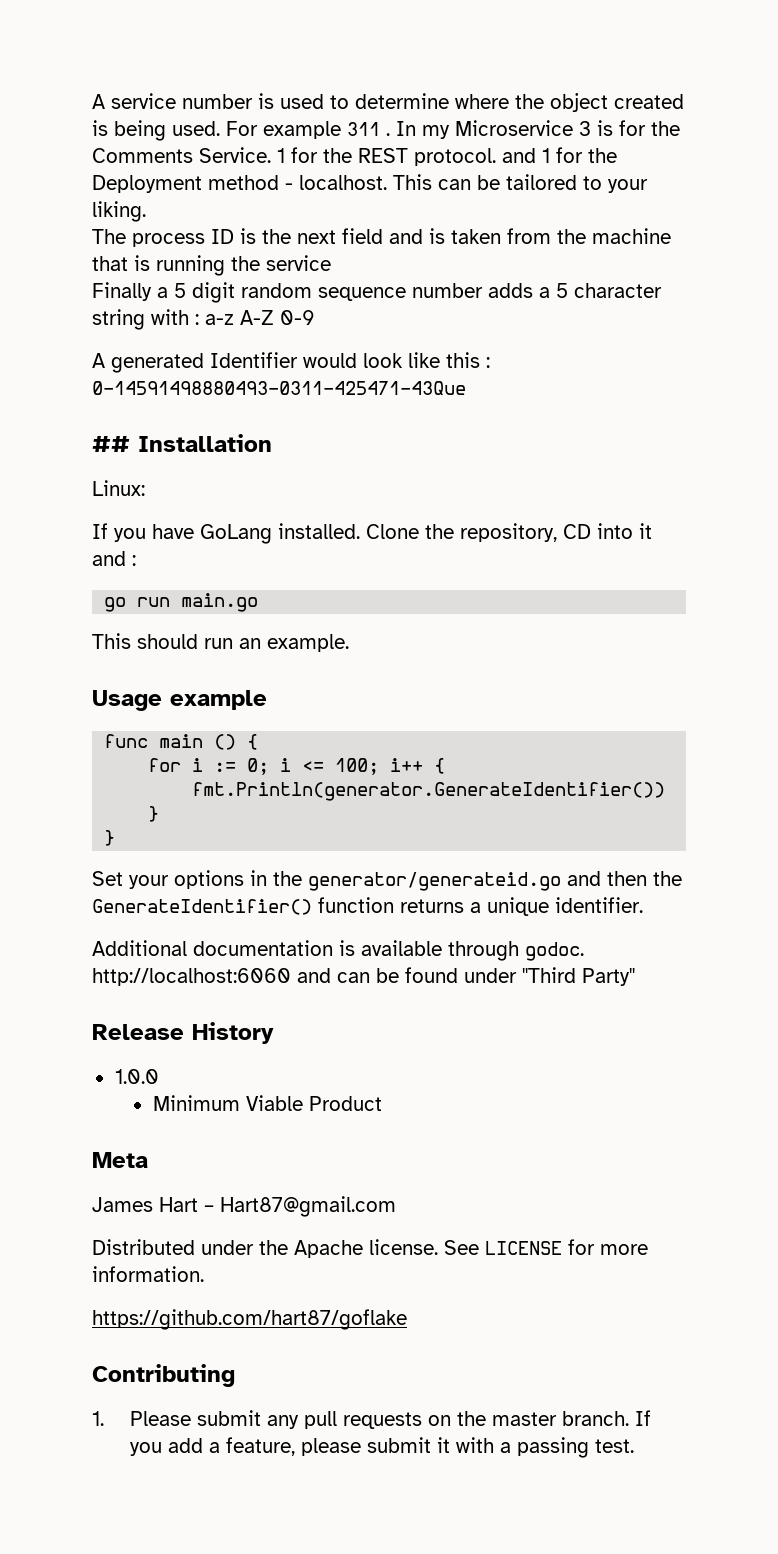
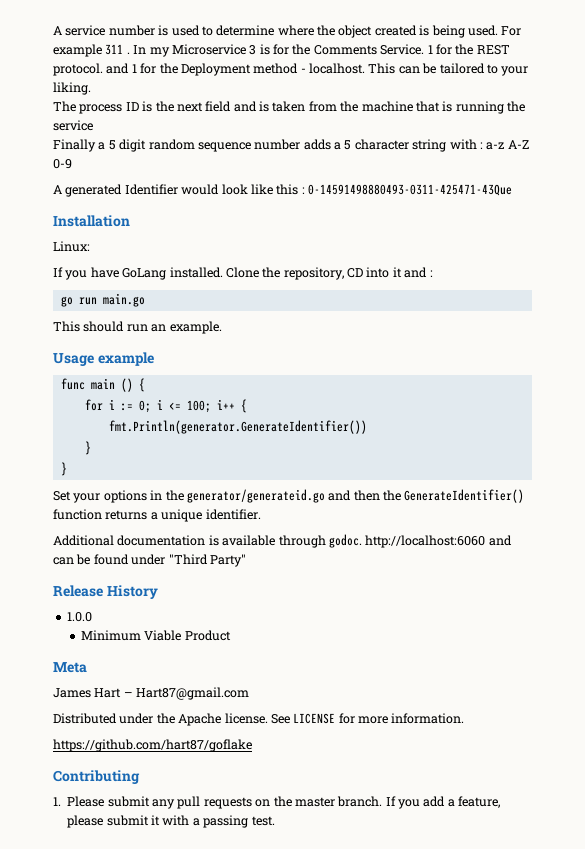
[92,436,130,452] ## -> (512, 190) none

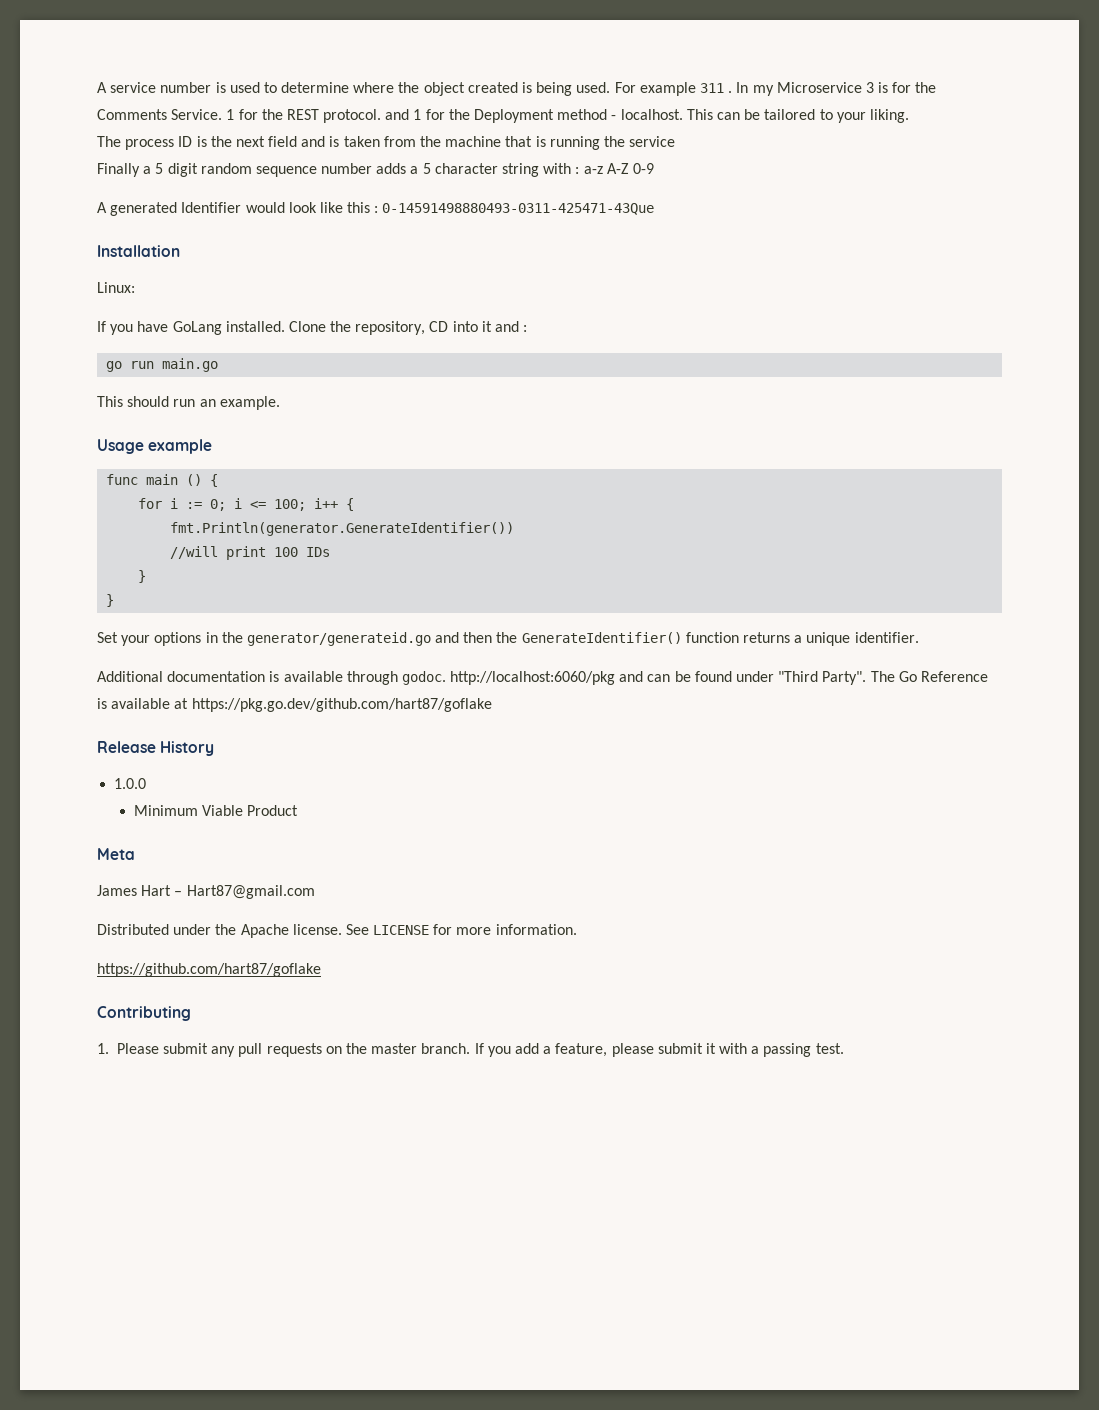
(367, 427) none -> [170,546,331,560] // //will print 100 IDs
[365,535,486,548] http://localhost:6060 -> [450,671,616,685] http://localhost:6060/pkg
[209,554,246,567] Party" -> [822,671,988,685] [97,698,492,712] Party". The Go Reference is available at https://pkg.go.dev/github.com/hart87/goflake

